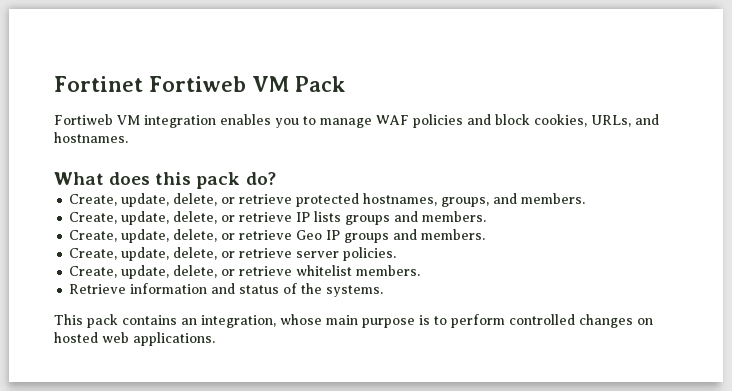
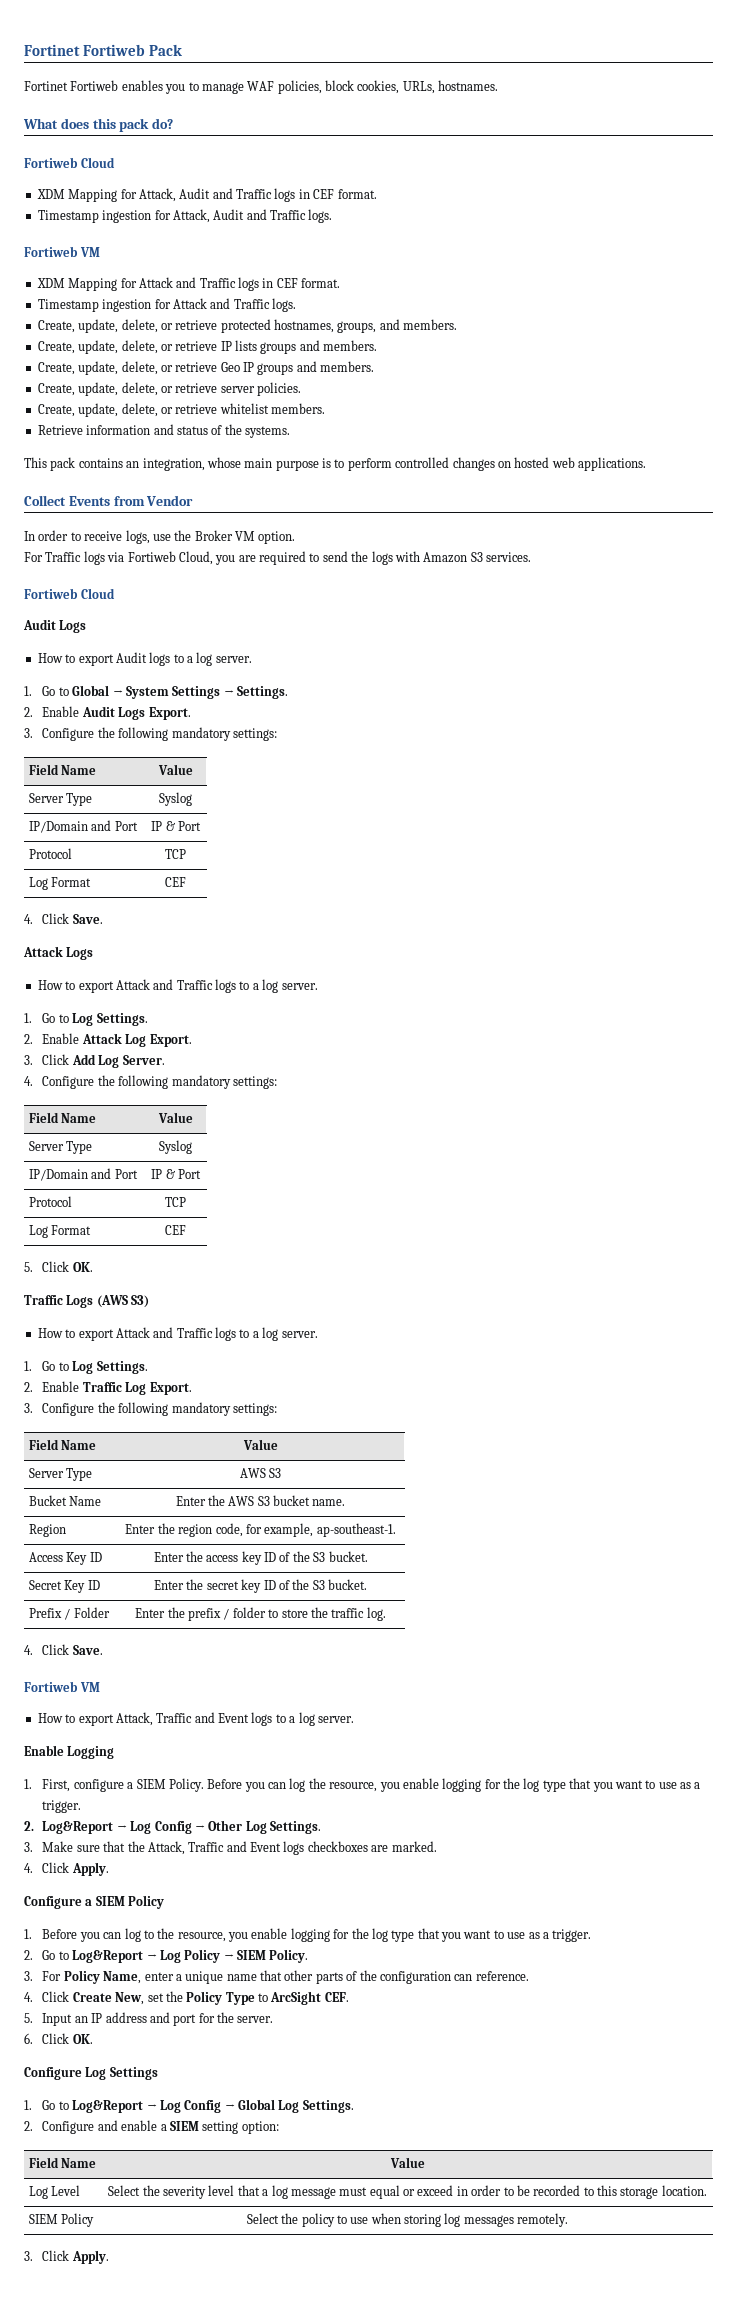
[54,76,289,92] Fortinet Fortiweb VM -> [24,44,145,56] Fortinet Fortiweb
[54,114,216,128] Fortiweb VM integration -> [24,80,119,91] Fortinet Fortiweb
[413,114,491,128] policies and -> [277,80,322,94] policies,
[635,114,659,125] and -> (435, 87) none
(276, 178) none -> [24,157,115,168] [36,188,377,202] [37,209,333,223] [24,246,100,257] [36,277,341,291] [37,298,296,312] // Fortiweb Cloud // XDM Mapping for Attack, Audit and Traffic logs in CEF format. // Timestamp ingestion for Attack, Audit and Traffic logs. // Fortiweb VM // XDM Mapping for Attack and Traffic logs in CEF format. // Timestamp ingestion for Attack and Traffic logs.
(215, 339) none -> [24,495,194,506] [24,530,296,544] [24,551,531,565] [24,588,115,599] [23,619,87,633] [37,652,252,666] [24,685,289,699] [24,706,191,720] [24,727,277,741] [29,764,97,775] [157,764,193,775] [29,793,93,806] [159,792,192,806] [29,820,138,833] [151,821,201,831] [29,848,73,859] [165,849,186,859] [29,877,92,890] [165,877,186,887] [24,913,103,924] [23,946,94,960] [37,979,318,993] [24,1013,148,1026] [24,1033,192,1047] [24,1054,165,1068] [24,1075,277,1089] [29,1112,97,1123] [157,1112,193,1123] [29,1141,93,1154] [159,1140,192,1154] [29,1168,138,1181] [151,1169,201,1179] [29,1196,73,1207] [165,1197,186,1207] [29,1225,92,1238] [165,1225,186,1235] [24,1261,93,1272] [24,1295,150,1308] [37,1327,318,1341] [24,1361,148,1374] [24,1381,192,1395] [24,1402,277,1416] [29,1439,97,1450] [242,1439,278,1450] [29,1468,93,1481] [239,1468,282,1478] [29,1495,102,1506] [175,1495,346,1506] [29,1524,67,1537] [125,1523,396,1537] [29,1552,102,1565] [153,1551,368,1565] [29,1580,100,1593] [154,1579,367,1593] [29,1607,110,1620] [135,1607,386,1621] [24,1644,103,1655] [24,1681,100,1692] [37,1712,354,1726] [24,1745,115,1759] [24,1778,701,1792] [42,1800,82,1813] [24,1820,322,1834] [24,1841,437,1855] [24,1862,109,1876] [24,1895,165,1909] [24,1928,592,1942] [24,1949,309,1963] [24,1970,529,1984] [24,1991,349,2005] [24,2012,274,2026] [24,2033,93,2044] [24,2067,158,2080] [24,2099,354,2113] [24,2120,279,2134] [29,2157,97,2168] [389,2157,425,2168] [29,2185,81,2199] [108,2185,707,2199] [29,2213,95,2227] [246,2213,569,2227] [24,2250,109,2264] // Collect Events from Vendor // In order to receive logs, use the Broker VM option. // For Traffic logs via Fortiweb Cloud, you are required to send the logs with Amazon S3 services. // Fortiweb Cloud // Audit Logs // How to export Audit logs to a log server. // 1. Go to Global → System Settings → Settings. // 2. Enable Audit Logs Export. // 3. Configure the following mandatory settings: // Field Name | Value // Server Type | Syslog // IP/Domain and Port | IP & Port // Protocol | TCP // Log Format | CEF // 4. Click Save. // Attack Logs // How to export Attack and Traffic logs to a log server. // 1. Go to Log Settings. // 2. Enable Attack Log Export. // 3. Click Add Log Server. // 4. Configure the following mandatory settings: // Field Name | Value // Server Type | Syslog // IP/Domain and Port | IP & Port // Protocol | TCP // Log Format | CEF // 5. Click OK. // Traffic Logs (AWS S3) // How to export Attack and Traffic logs to a log server. // 1. Go to Log Settings. // 2. Enable Traffic Log Export. // 3. Configure the following mandatory settings: // Field Name | Value // Server Type | AWS S3 // Bucket Name | Enter the AWS S3 bucket name. // Region | Enter the region code, for example, ap-southeast-1. // Access Key ID | Enter the access key ID of the S3 bucket. // Secret Key ID | Enter the secret key ID of the S3 bucket. // Prefix / Folder | Enter the prefix / folder to store the traffic log. // 4. Click Save. // Fortiweb VM // How to export Attack, Traffic and Event logs to a log server. // Enable Logging // 1. First, configure a SIEM Policy. Before you can log the resource, you enable logging for the log type that you want to use as a trigger. // 2. Log&Report → Log Config → Other Log Settings. // 3. Make sure that the Attack, Traffic and Event logs checkboxes are marked. // 4. Click Apply. // Configure a SIEM Policy // 1. Before you can log to the resource, you enable logging for the log type that you want to use as a trigger. // 2. Go to Log&Report → Log Policy → SIEM Policy. // 3. For Policy Name, enter a unique name that other parts of the configuration can reference. // 4. Click Create New, set the Policy Type to ArcSight CEF. // 5. Input an IP address and port for the server. // 6. Click OK. // Configure Log Settings // 1. Go to Log&Report → Log Config → Global Log Settings. // 2. Configure and enable a SIEM setting option: // Field Name | Value // Log Level | Select the severity level that a log message must equal or exceed in order to be recorded to this storage location. // SIEM Policy | Select the policy to use when storing log messages remotely. // 3. Click Apply.

